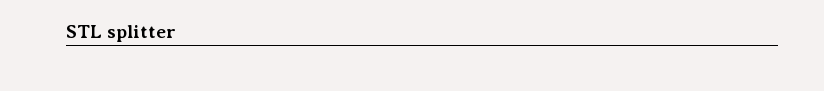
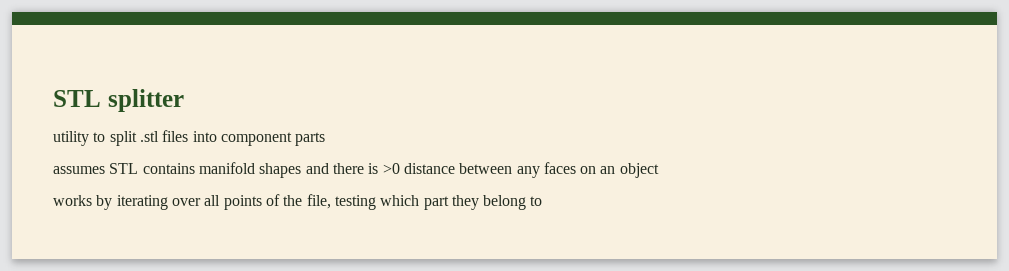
(177, 33) none -> [53,130,326,146] [53,162,659,178] [53,194,543,210] // utility to split .stl files into component parts // assumes STL contains manifold shapes and there is >0 distance between any faces on an object // works by iterating over all points of the file, testing which part they belong to

